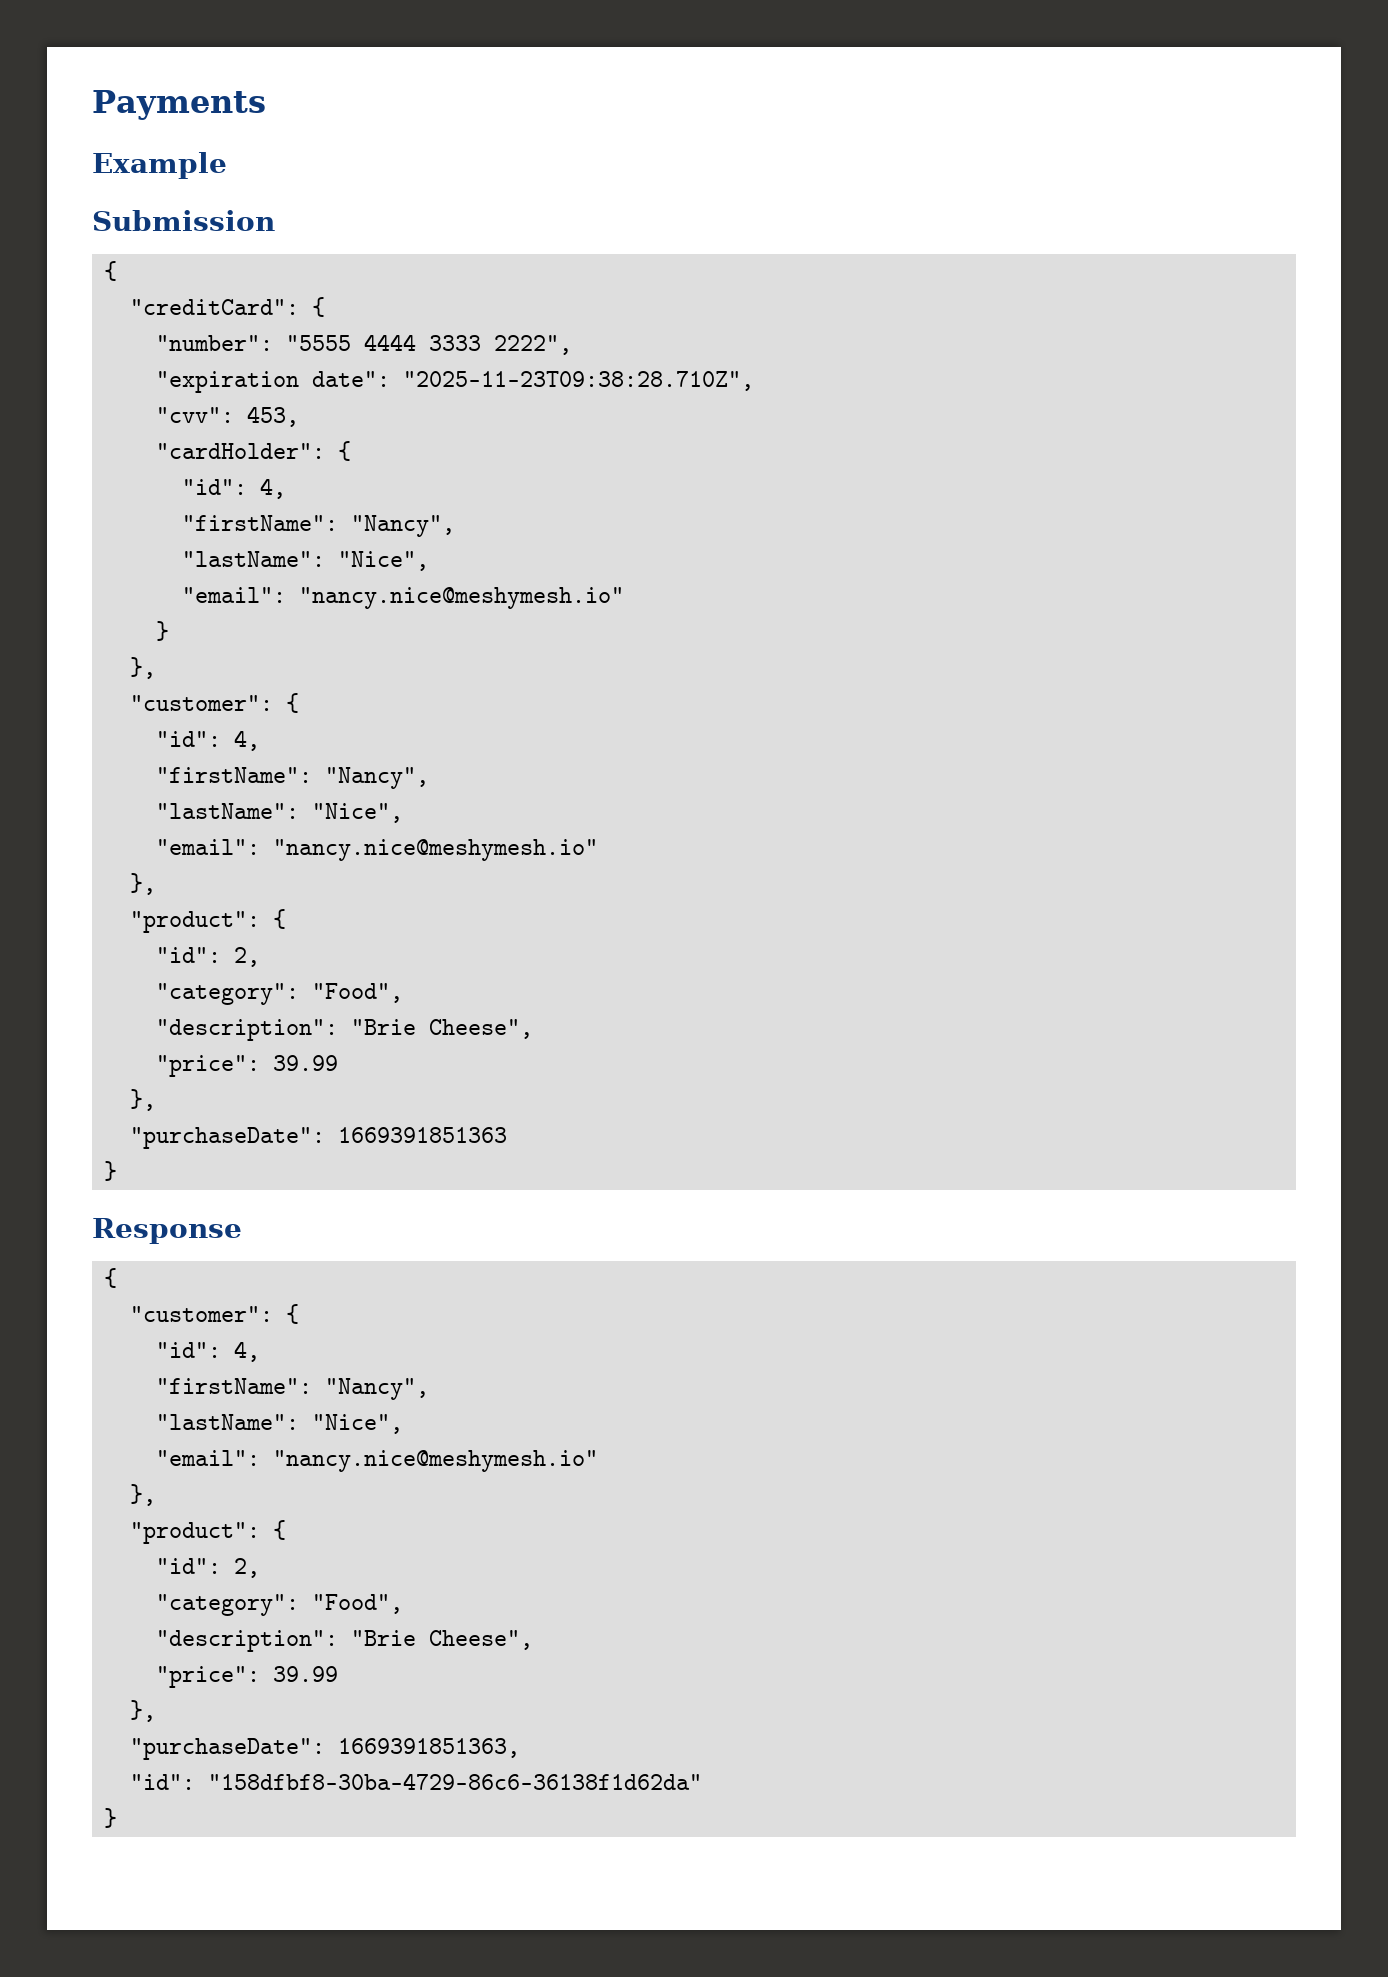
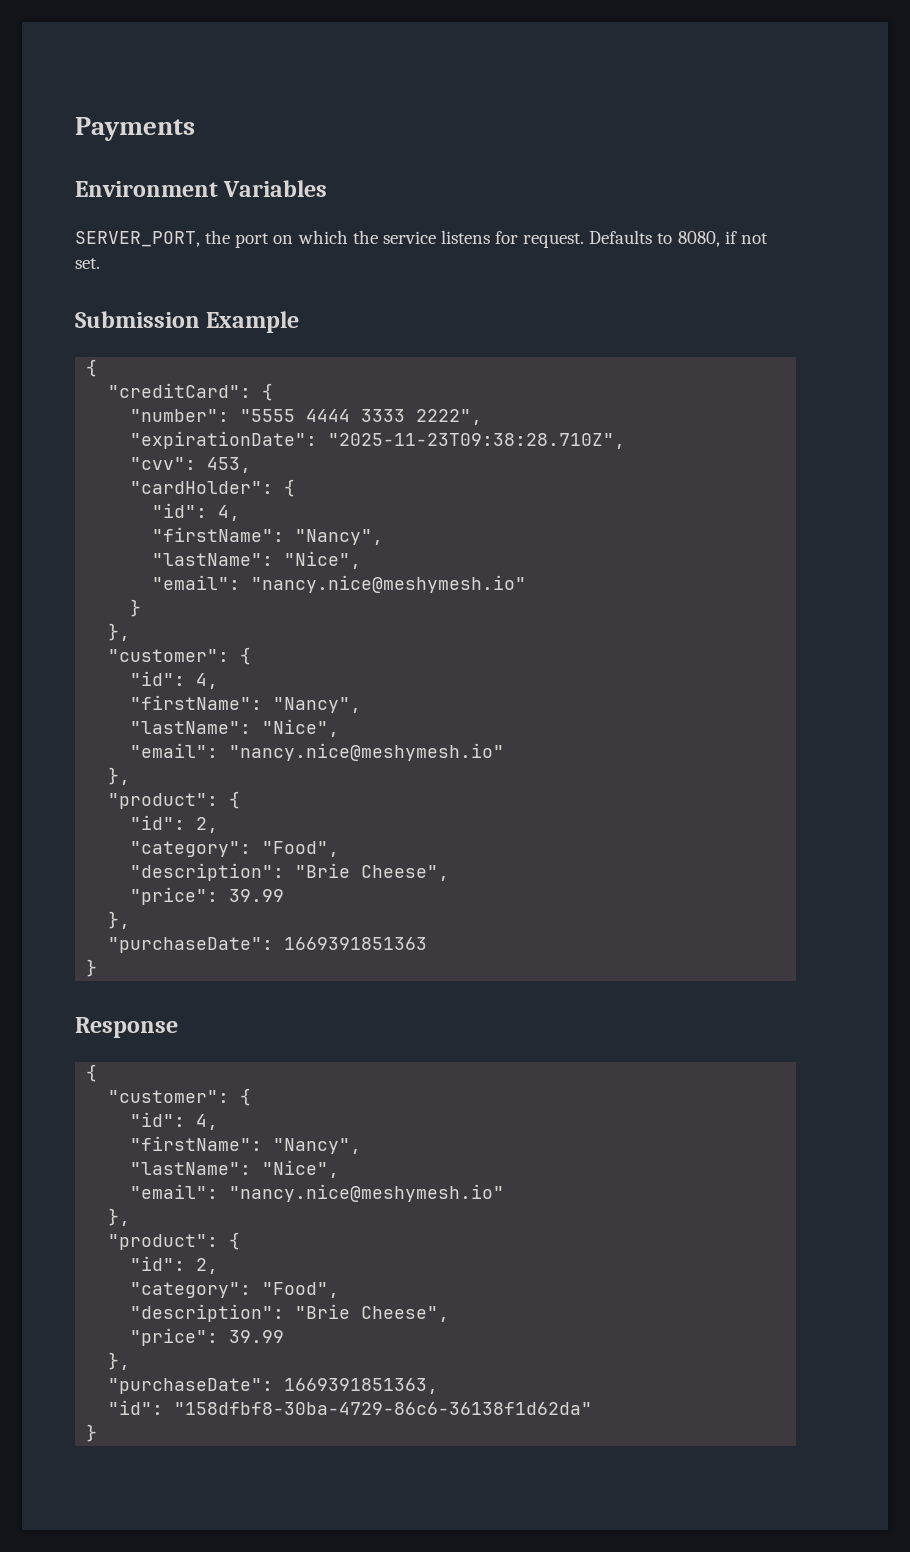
[92,152,227,179] Example -> [75,180,328,197] [75,230,768,248] [75,258,100,269] Environment Variables // SERVER_PORT, the port on which the service listens for request. Defaults to 8080, if not set.
(275, 220) none -> [206,311,300,333] Example
[156,371,391,393] "expiration date": -> [130,431,318,449] "expirationDate":

